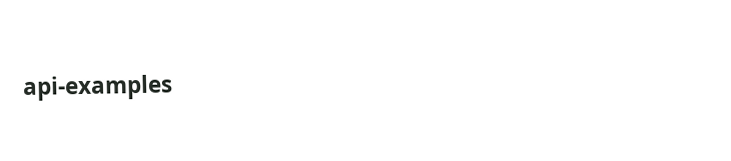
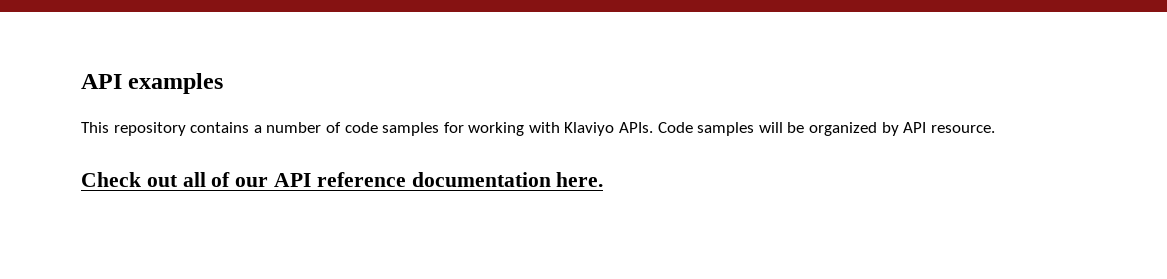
[22,74,173,102] api-examples -> [81,73,224,94] [81,122,995,136] [81,172,604,187] API examples // This repository contains a number of code samples for working with Klaviyo APIs. Code samples will be organized by API resource. // Check out all of our API reference documentation here.

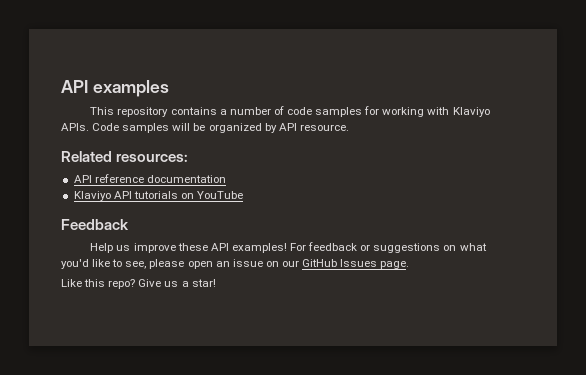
[81,172,604,187] Check out all of our API reference documentation here. -> [61,151,189,162] [73,174,226,183] [73,191,244,201] [61,219,129,230] [90,242,487,253] [61,259,410,269] [61,279,216,289] Related resources: // API reference documentation // Klaviyo API tutorials on YouTube // Feedback // Help us improve these API examples! For feedback or suggestions on what you'd like to see, please open an issue on our GitHub Issues page. // Like this repo? Give us a star!

